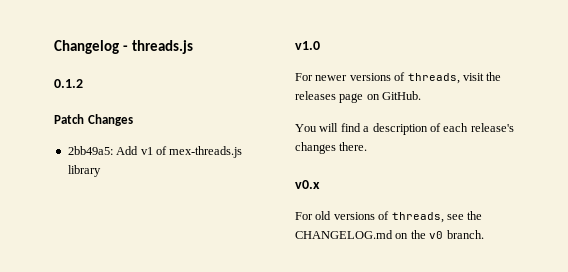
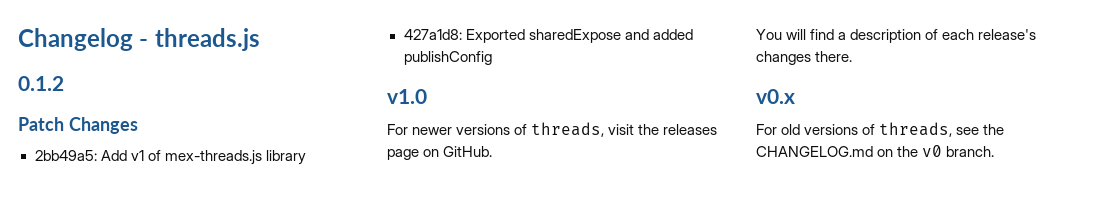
(101, 171) none -> [403,29,693,43] [403,51,492,65] // 427a1d8: Exported sharedExpose and added publishConfig

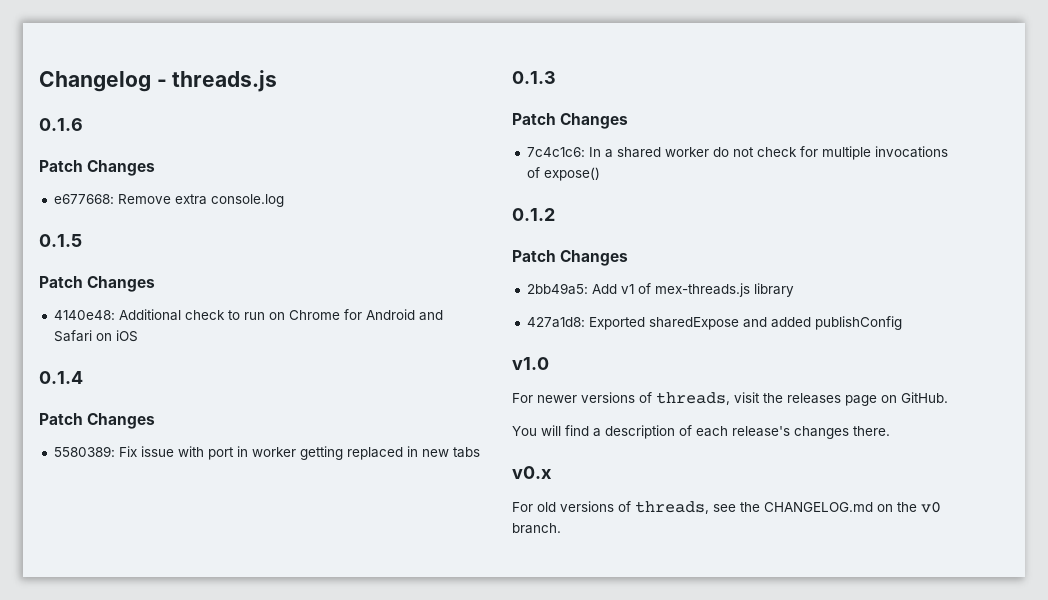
(260, 39) none -> [39,118,83,131] [39,160,156,176] [53,194,284,207] [39,234,82,247] [39,276,156,292] [53,309,443,321] [53,330,138,342] [39,371,83,384] [39,413,156,429] [53,446,480,460] [512,71,556,84] [512,113,629,129] [526,146,948,160] [526,167,600,181] // 0.1.6 // Patch Changes // e677668: Remove extra console.log // 0.1.5 // Patch Changes // 4140e48: Additional check to run on Chrome for Android and Safari on iOS // 0.1.4 // Patch Changes // 5580389: Fix issue with port in worker getting replaced in new tabs // 0.1.3 // Patch Changes // 7c4c1c6: In a shared worker do not check for multiple invocations of expose()

